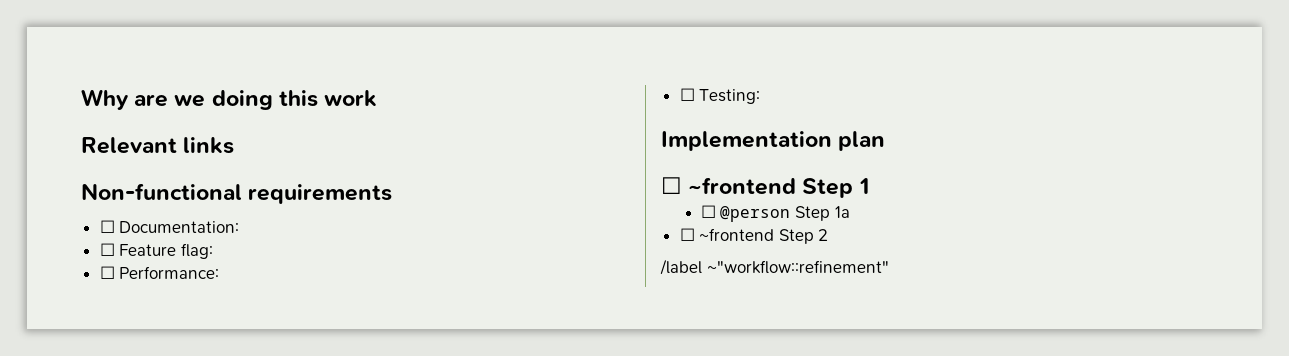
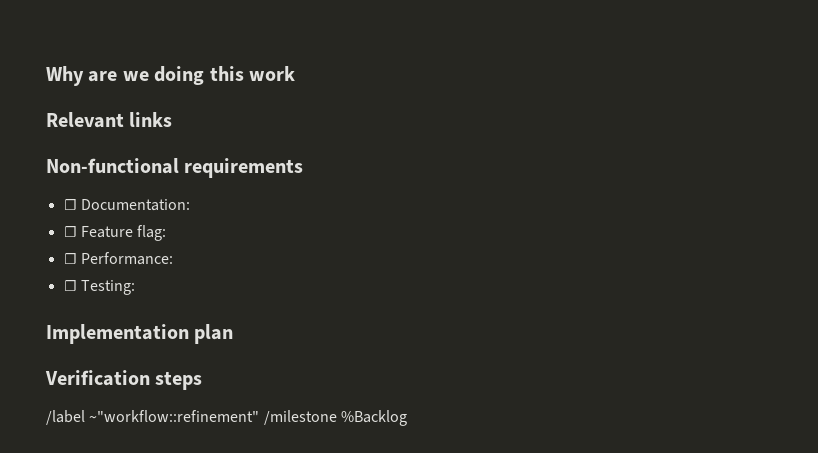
[661,177,869,198] [700,205,850,222] [679,228,829,244] ☐ ~frontend Step 1 // ☐ @person Step 1a // ☐ ~frontend Step 2 -> [45,370,203,390] Verification steps
(889, 267) none -> [263,410,407,426] /milestone %Backlog

